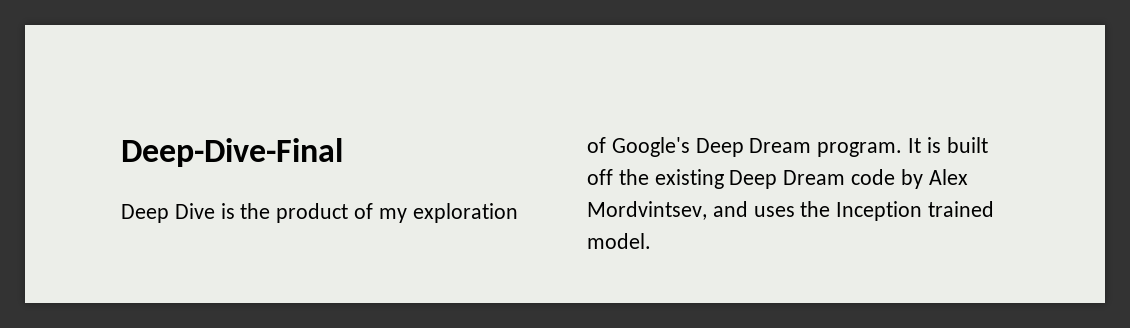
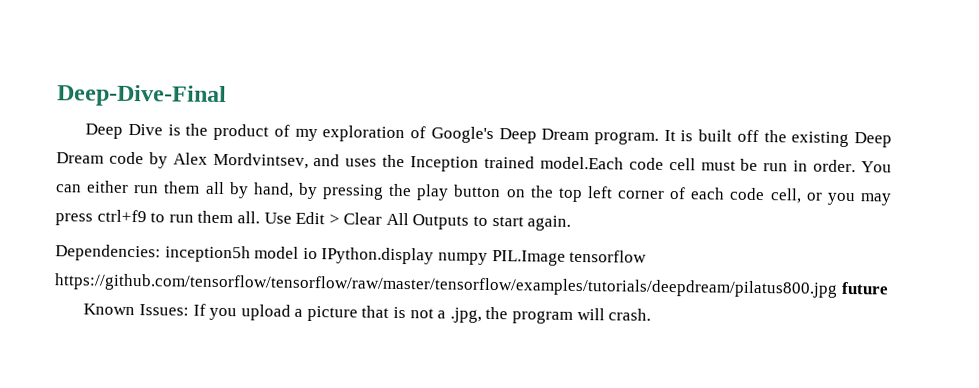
[587,233,651,249] model. -> [539,156,893,173] [55,180,893,206] [55,209,572,231] [55,244,648,266] [54,273,889,298] [83,303,652,324] model.Each code cell must be run in order. You can either run them all by hand, by pressing the play button on the top left corner of each code cell, or you may press ctrl+f9 to run them all. Use Edit > Clear All Outputs to start again. // Dependencies: inception5h model io IPython.display numpy PIL.Image tensorflow https://github.com/tensorflow/tensorflow/raw/master/tensorflow/examples/tutorials/deepdream/pilatus800.jpg future // Known Issues: If you upload a picture that is not a .jpg, the program will crash.

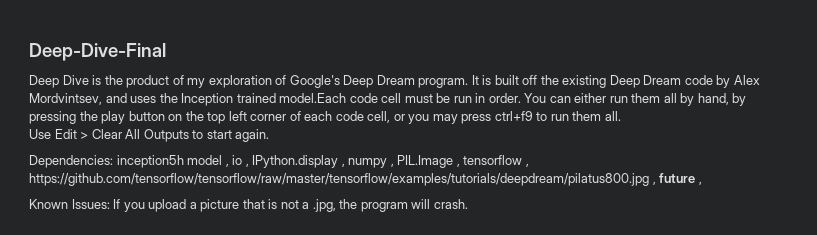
(260, 217) none -> (621, 116) //
[302,247,648,266] [54,273,838,298] io IPython.display numpy PIL.Image tensorflow https://github.com/tensorflow/tensorflow/raw/master/tensorflow/examples/tutorials/deepdream/pilatus800.jpg -> [225,155,529,168] [29,173,656,186] , io , IPython.display , numpy , PIL.Image , tensorflow , https://github.com/tensorflow/tensorflow/raw/master/tensorflow/examples/tutorials/deepdream/pilatus800.jpg ,
(889, 288) none -> [698,181,702,185] ,

